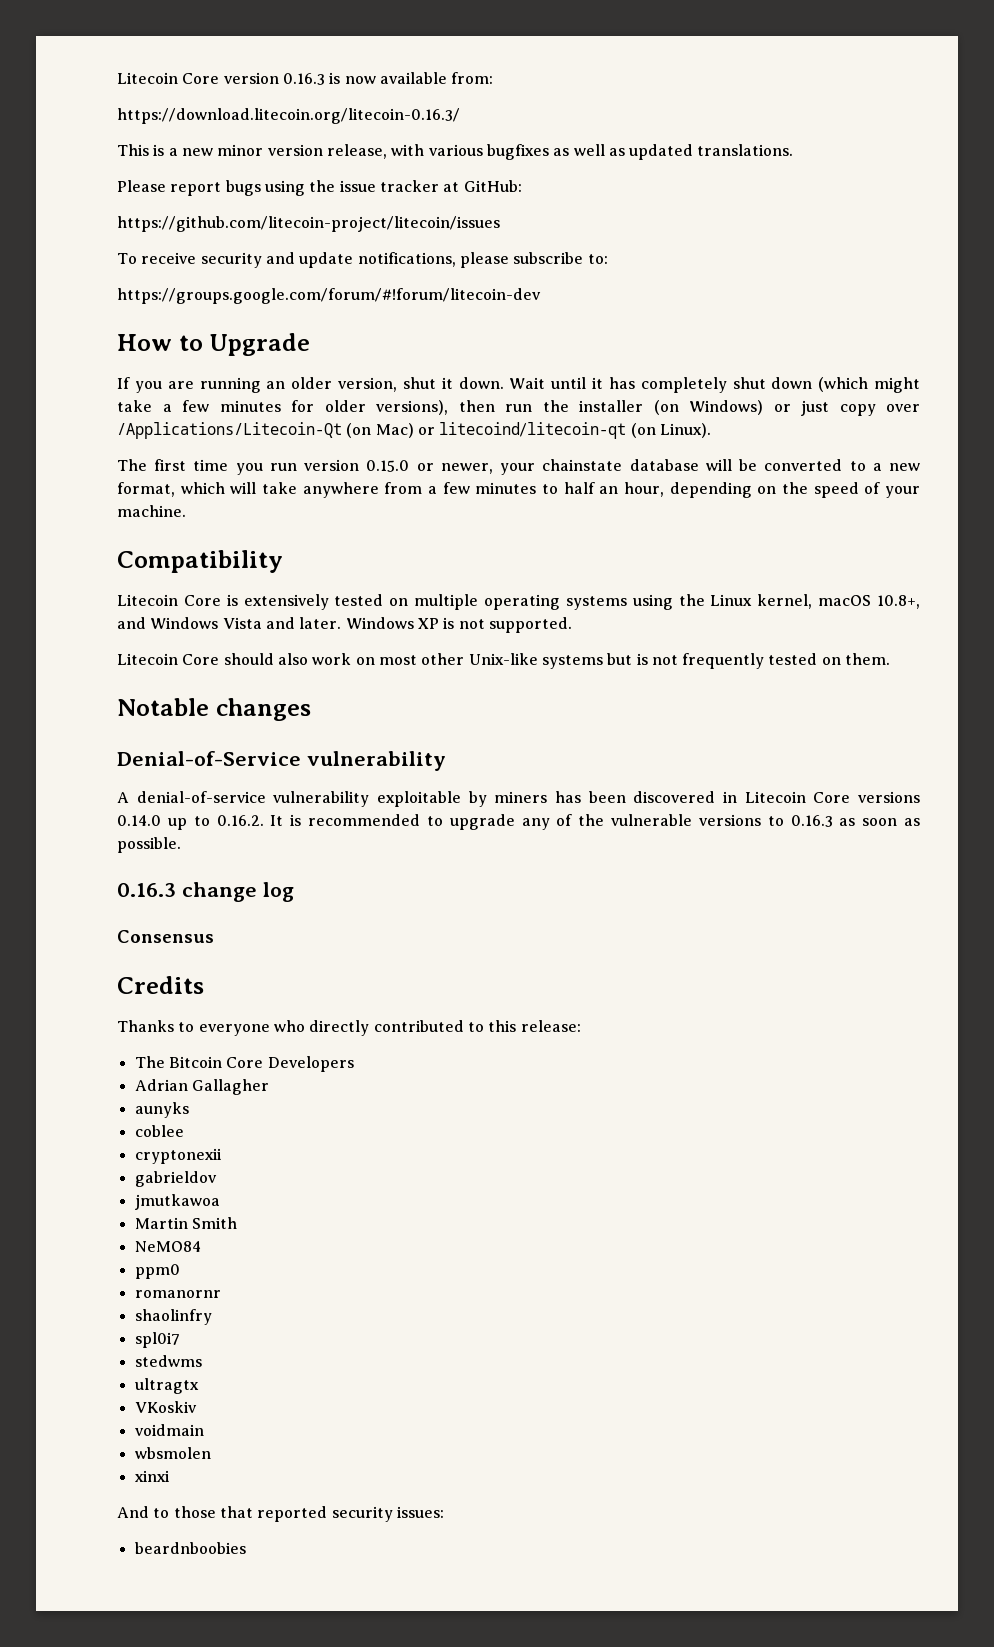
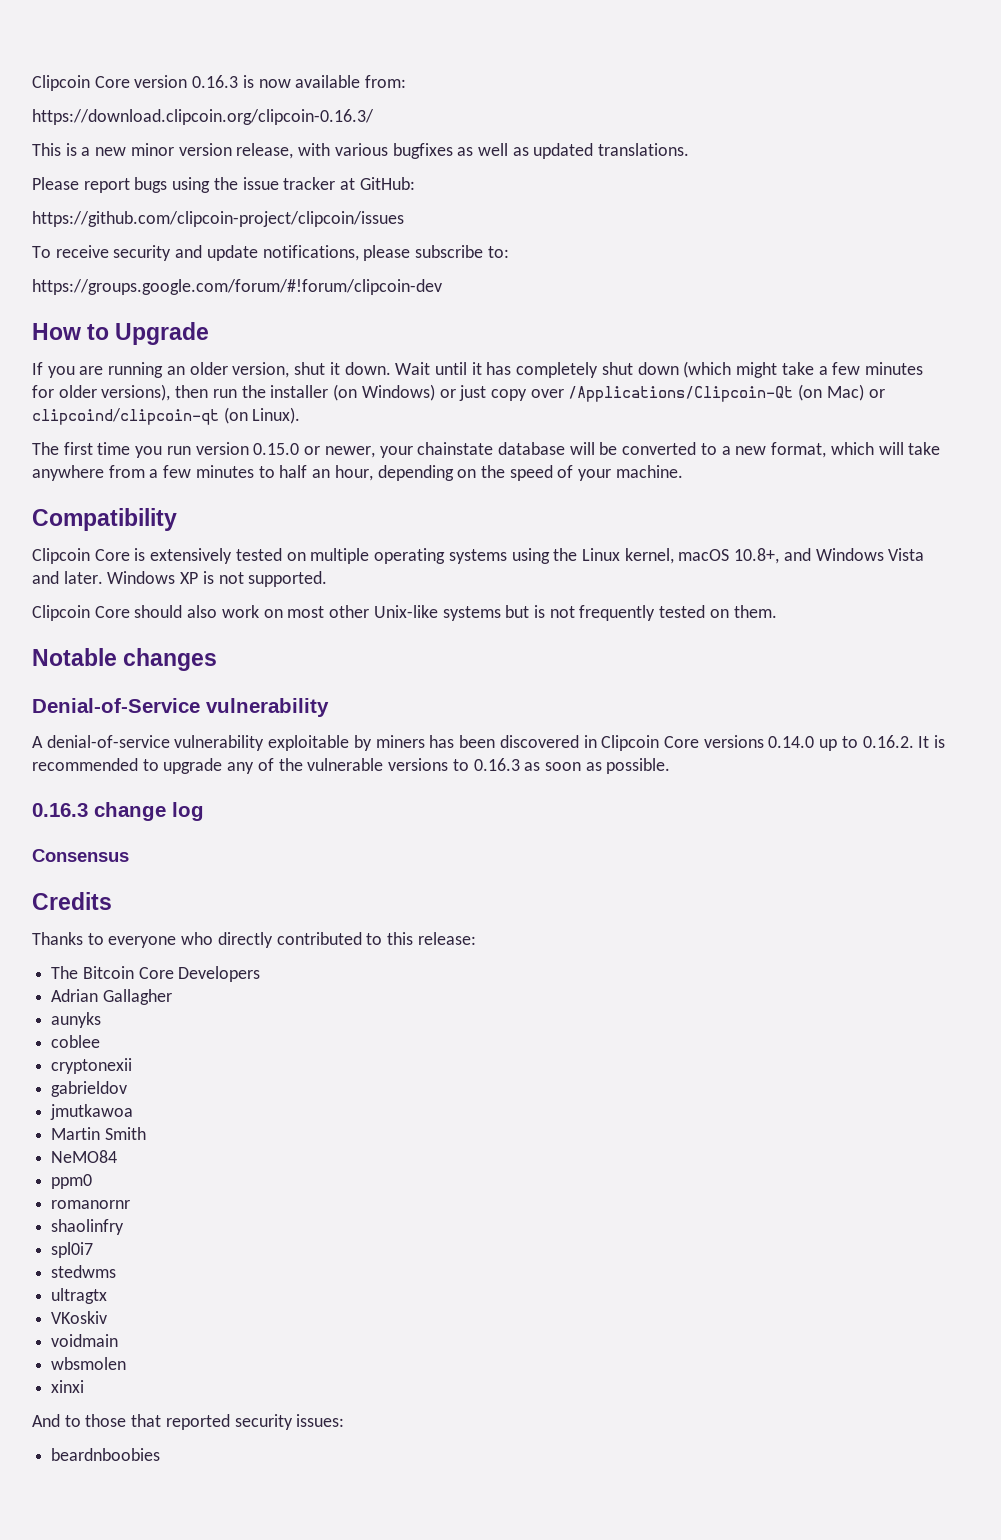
[117,72,178,84] Litecoin -> [32,75,90,91] Clipcoin
[117,108,460,124] https://download.litecoin.org/litecoin-0.16.3/ -> [32,109,374,125] https://download.clipcoin.org/clipcoin-0.16.3/
[117,216,500,232] https://github.com/litecoin-project/litecoin/issues -> [32,211,404,227] https://github.com/clipcoin-project/clipcoin/issues
[117,288,541,304] https://groups.google.com/forum/#!forum/litecoin-dev -> [32,279,442,295] https://groups.google.com/forum/#!forum/clipcoin-dev
[117,422,342,439] /Applications/Litecoin-Qt -> [568,386,794,402] /Applications/Clipcoin-Qt
[439,422,627,439] litecoind/litecoin-qt -> [32,408,219,425] clipcoind/clipcoin-qt
[117,594,178,606] Litecoin -> [32,548,90,564] Clipcoin
[117,653,178,665] Litecoin -> [32,605,90,621] Clipcoin
[744,791,806,803] Litecoin -> [601,735,660,751] Clipcoin

